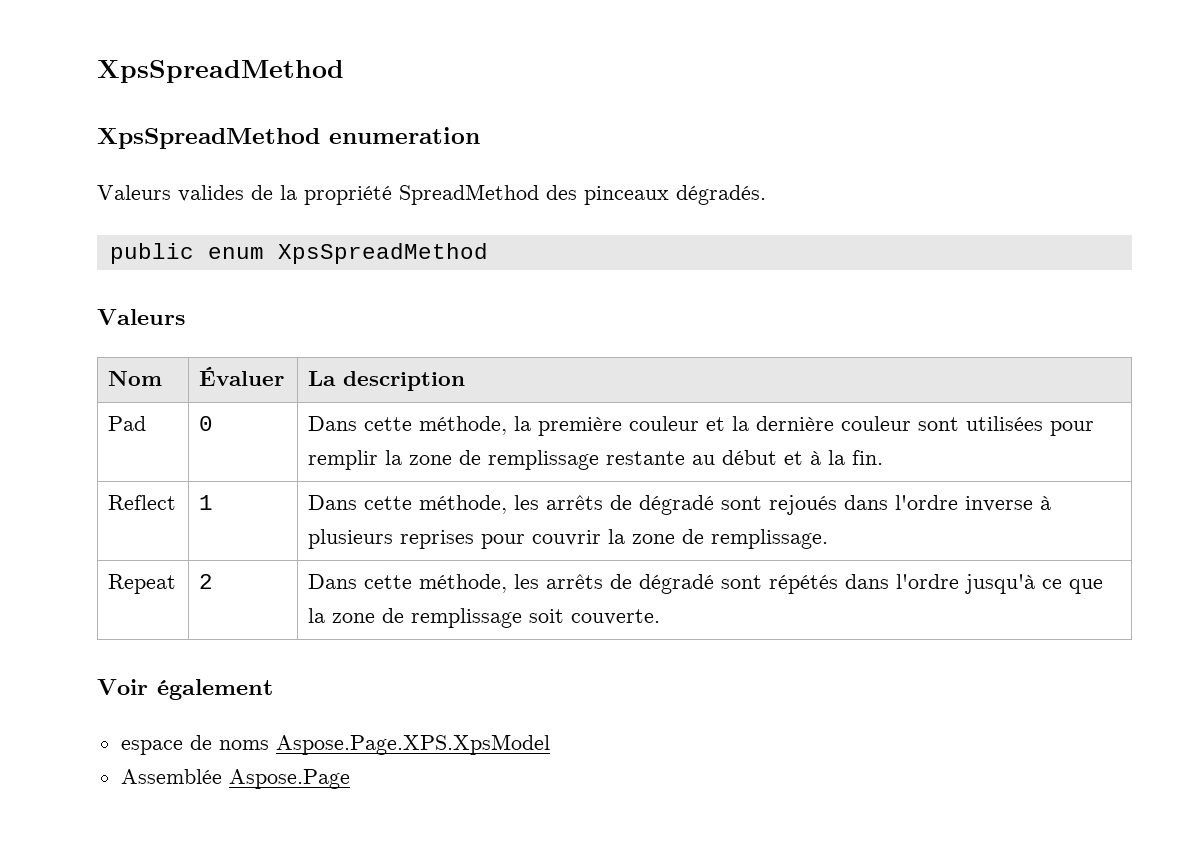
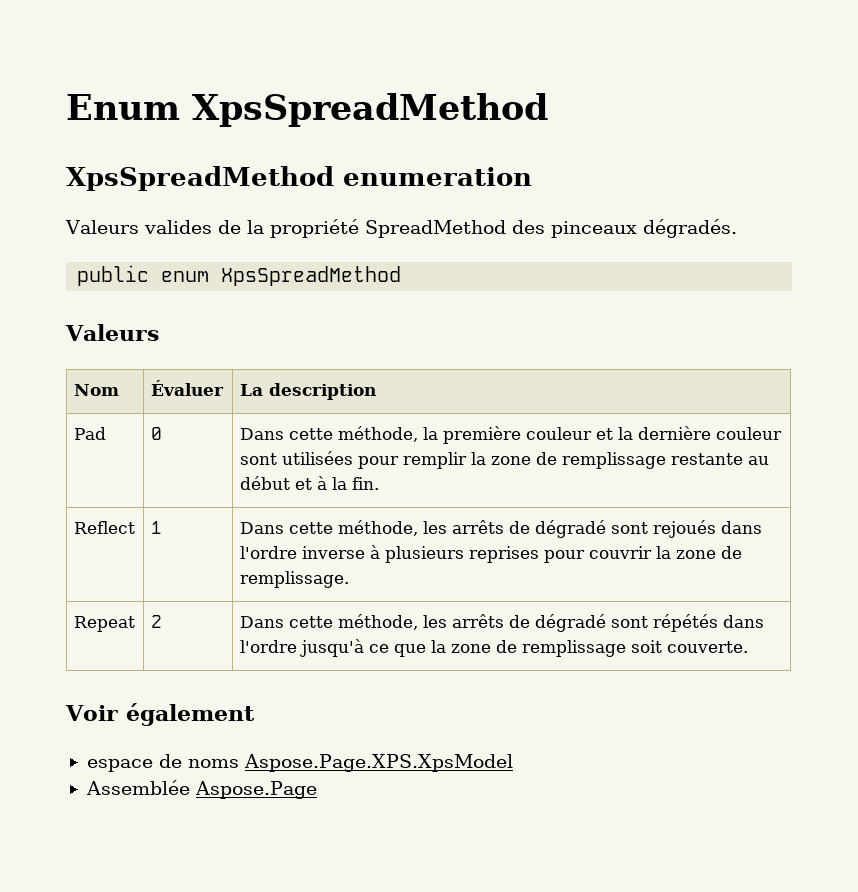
(97, 71) none -> [66,94,180,120] Enum

